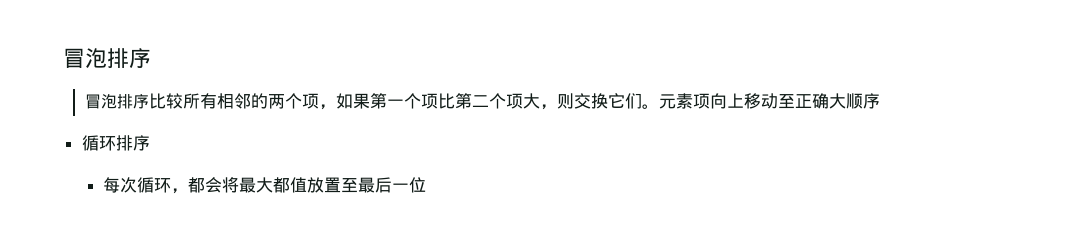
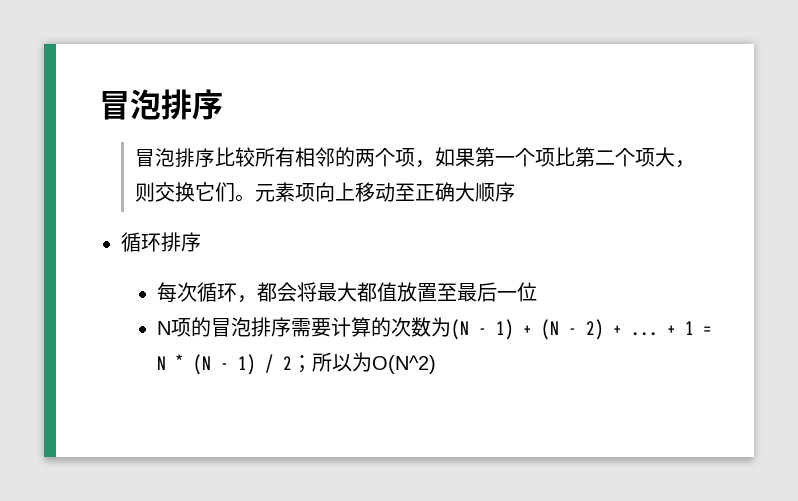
(427, 185) none -> [157,317,713,340] [157,352,437,375] // N项的冒泡排序需要计算的次数为(N - 1) + (N - 2) + ... + 1 = N * (N - 1) / 2；所以为O(N^2)

